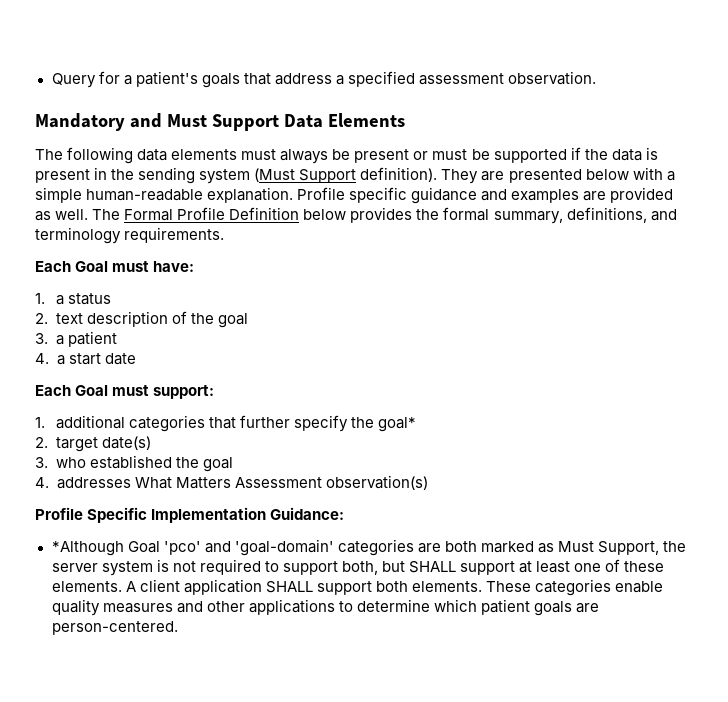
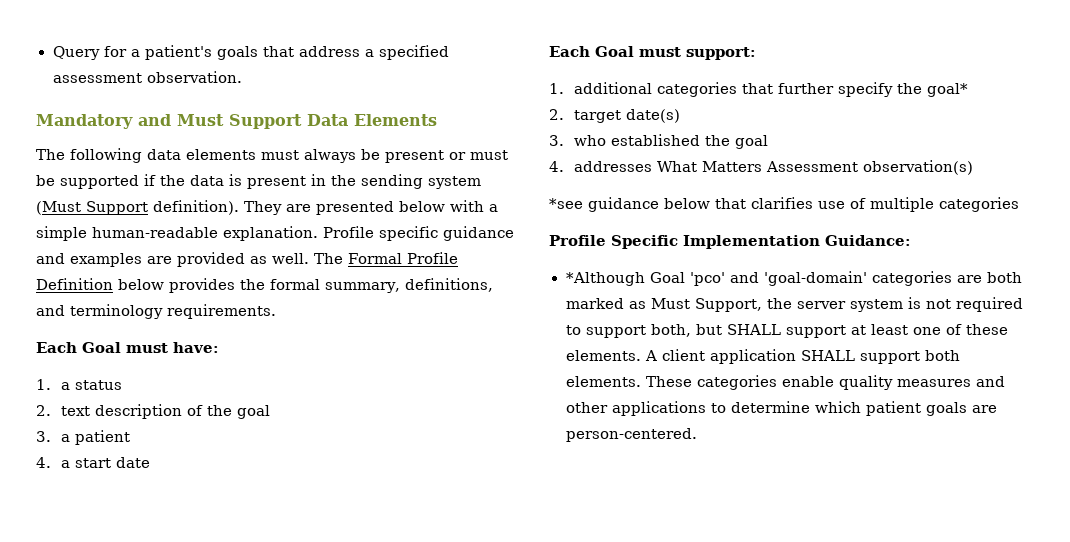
(428, 482) none -> [549,197,1019,212] // *see guidance below that clarifies use of multiple categories

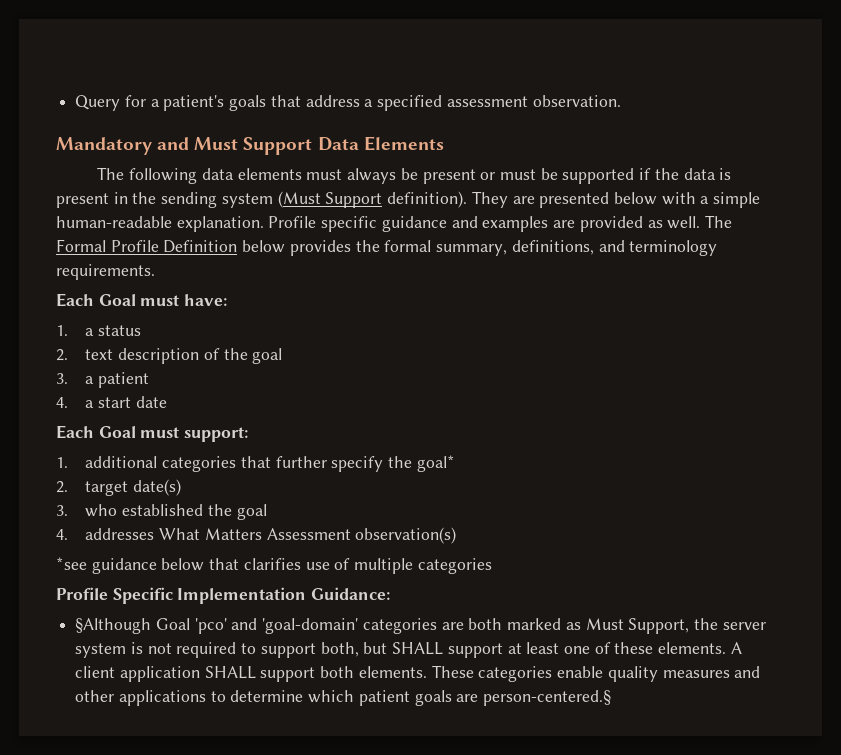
[565,272,645,286] *Although -> [75,618,152,634] §Although
[565,428,697,442] person-centered. -> [483,690,612,706] person-centered.§

